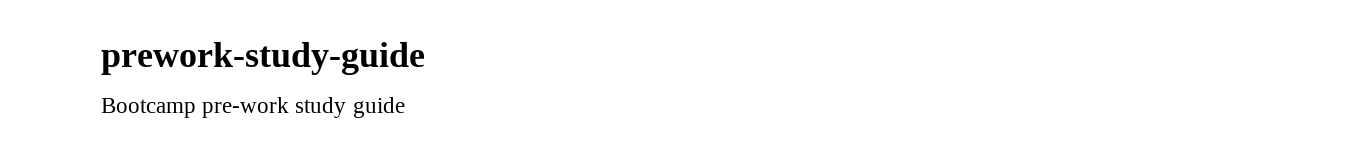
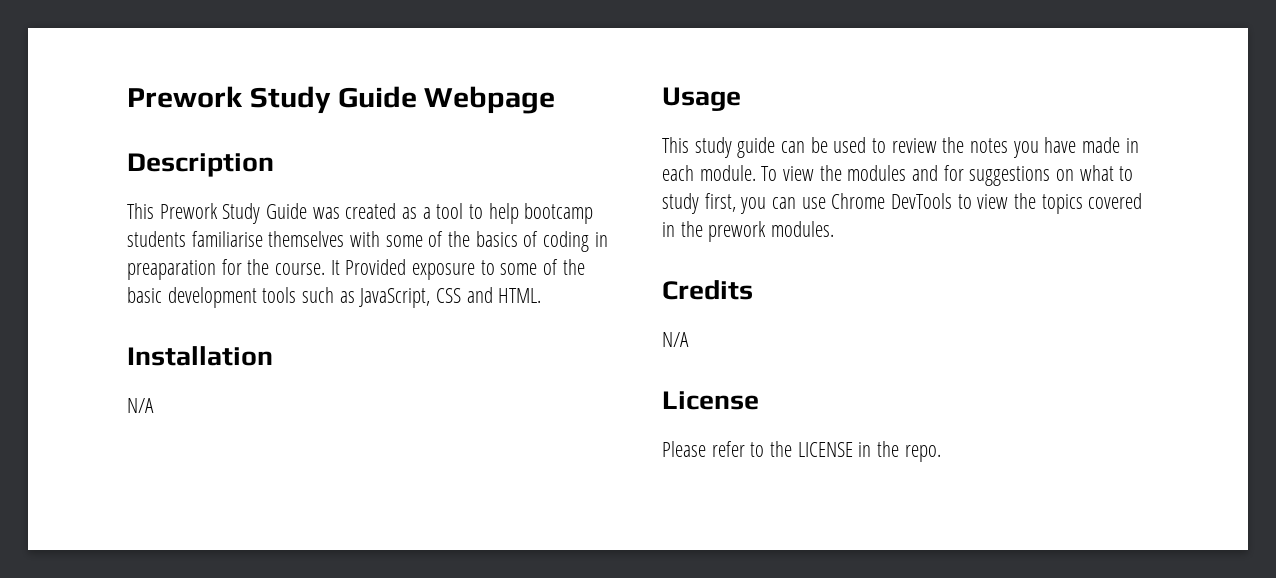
[101,42,425,75] [101,97,405,118] prework-study-guide // Bootcamp pre-work study guide -> [127,86,556,114] [127,153,274,177] [127,203,594,224] [127,231,608,252] [127,259,585,280] [127,287,542,308] [127,346,273,366] [127,398,154,413] [662,87,741,111] [662,137,1139,158] [662,165,1134,186] [662,193,1143,214] [662,221,835,242] [662,280,753,300] [662,332,689,347] [662,391,759,410] [662,441,941,462] Prework Study Guide Webpage // Description // This Prework Study Guide was created as a tool to help bootcamp students familiarise themselves with some of the basics of coding in preaparation for the course. It Provided exposure to some of the basic development tools such as JavaScript, CSS and HTML. // Installation // N/A // Usage // This study guide can be used to review the notes you have made in each module. To view the modules and for suggestions on what to study first, you can use Chrome DevTools to view the topics covered in the prework modules. // Credits // N/A // License // Please refer to the LICENSE in the repo.

